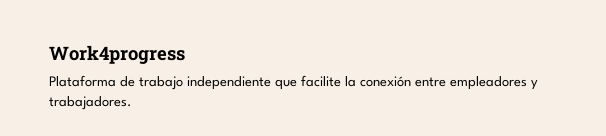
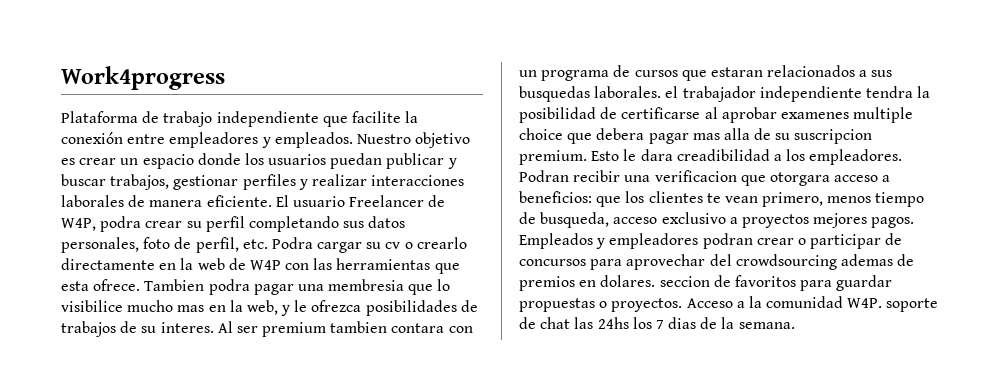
[49,96,132,110] trabajadores. -> [274,132,471,148] [61,153,457,169] [61,174,465,190] [61,195,446,207] [61,216,406,232] [61,237,467,253] [61,258,460,274] [61,279,451,295] [61,300,478,316] [61,321,473,337] [519,65,893,81] [519,86,931,102] [519,107,914,123] [519,128,873,144] [519,149,903,165] [519,170,891,186] [519,191,925,207] [519,212,915,228] [519,233,903,249] [519,254,915,270] [519,275,893,291] [519,296,939,312] [519,317,795,329] empleados. Nuestro objetivo es crear un espacio donde los usuarios puedan publicar y buscar trabajos, gestionar perfiles y realizar interacciones laborales de manera eficiente. El usuario Freelancer de W4P, podra crear su perfil completando sus datos personales, foto de perfil, etc. Podra cargar su cv o crearlo directamente en la web de W4P con las herramientas que esta ofrece. Tambien podra pagar una membresia que lo visibilice mucho mas en la web, y le ofrezca posibilidades de trabajos de su interes. Al ser premium tambien contara con un programa de cursos que estaran relacionados a sus busquedas laborales. el trabajador independiente tendra la posibilidad de certificarse al aprobar examenes multiple choice que debera pagar mas alla de su suscripcion premium. Esto le dara creadibilidad a los empleadores. Podran recibir una verificacion que otorgara acceso a beneficios: que los clientes te vean primero, menos tiempo de busqueda, acceso exclusivo a proyectos mejores pagos. Empleados y empleadores podran crear o participar de concursos para aprovechar del crowdsourcing ademas de premios en dolares. seccion de favoritos para guardar propuestas o proyectos. Acceso a la comunidad W4P. soporte de chat las 24hs los 7 dias de la semana.

